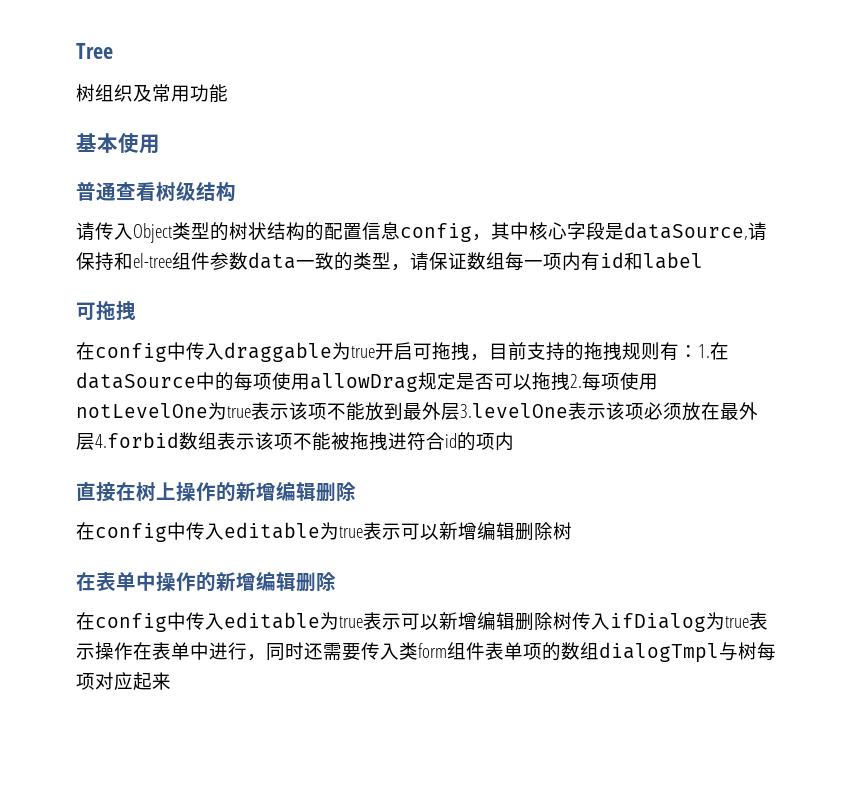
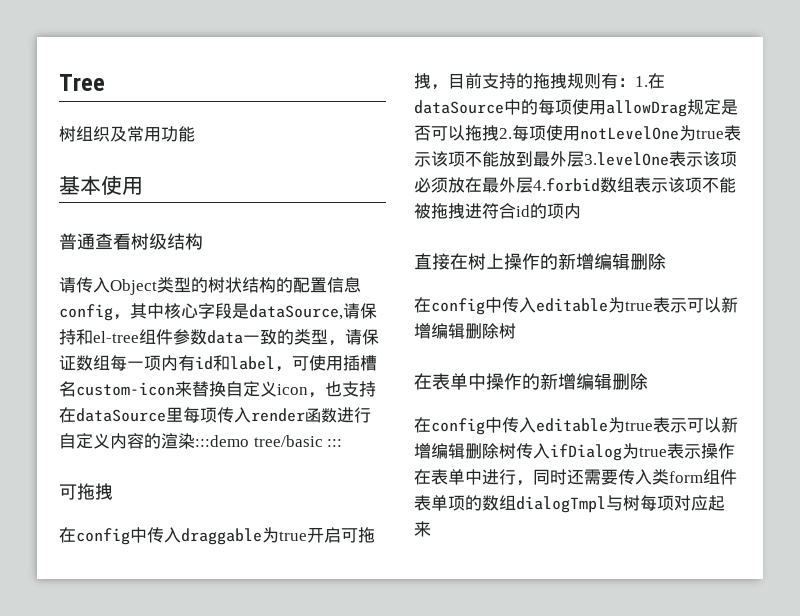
(703, 260) none -> [275,355,377,372] [59,381,376,398] [59,407,371,423] [59,433,343,449] ，可使用插槽名custom-icon来替换自定义icon，也支持在dataSource里每项传入render函数进行自定义内容的渲染:::demo tree/basic :::

